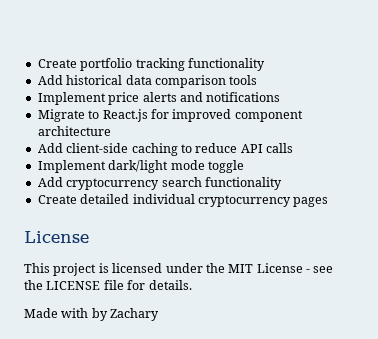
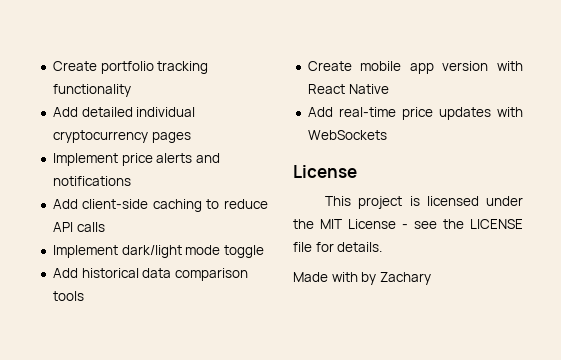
[66,75,258,88] historical data comparison tools -> [81,107,196,117] [52,130,191,143] detailed individual cryptocurrency pages
[37,109,303,122] [37,126,111,136] // Migrate to React.js for improved component architecture -> (131, 181) none
[66,177,282,190] [37,194,329,207] cryptocurrency search functionality // Create detailed individual cryptocurrency pages -> [81,268,248,281] [52,291,84,301] [307,61,523,74] [307,84,389,94] [307,107,523,120] [307,130,387,140] historical data comparison tools // Create mobile app version with React Native // Add real-time price updates with WebSockets

